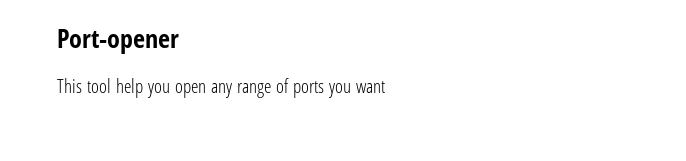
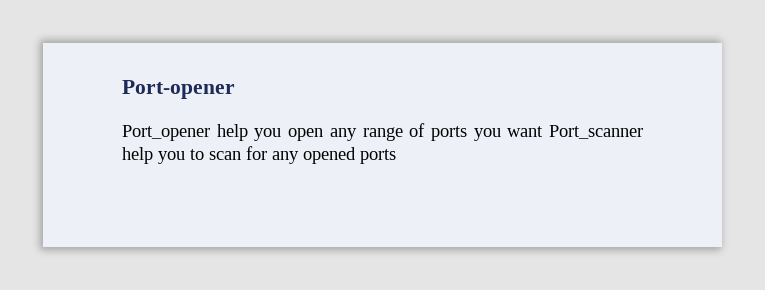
[57,78,111,93] This tool -> [122,125,210,141] Port_opener
(385, 87) none -> [549,125,643,139] [122,146,396,164] Port_scanner help you to scan for any opened ports

